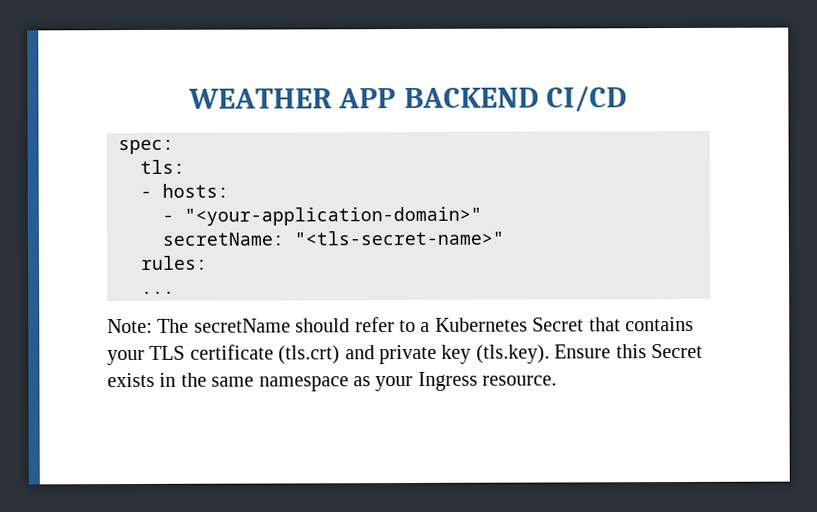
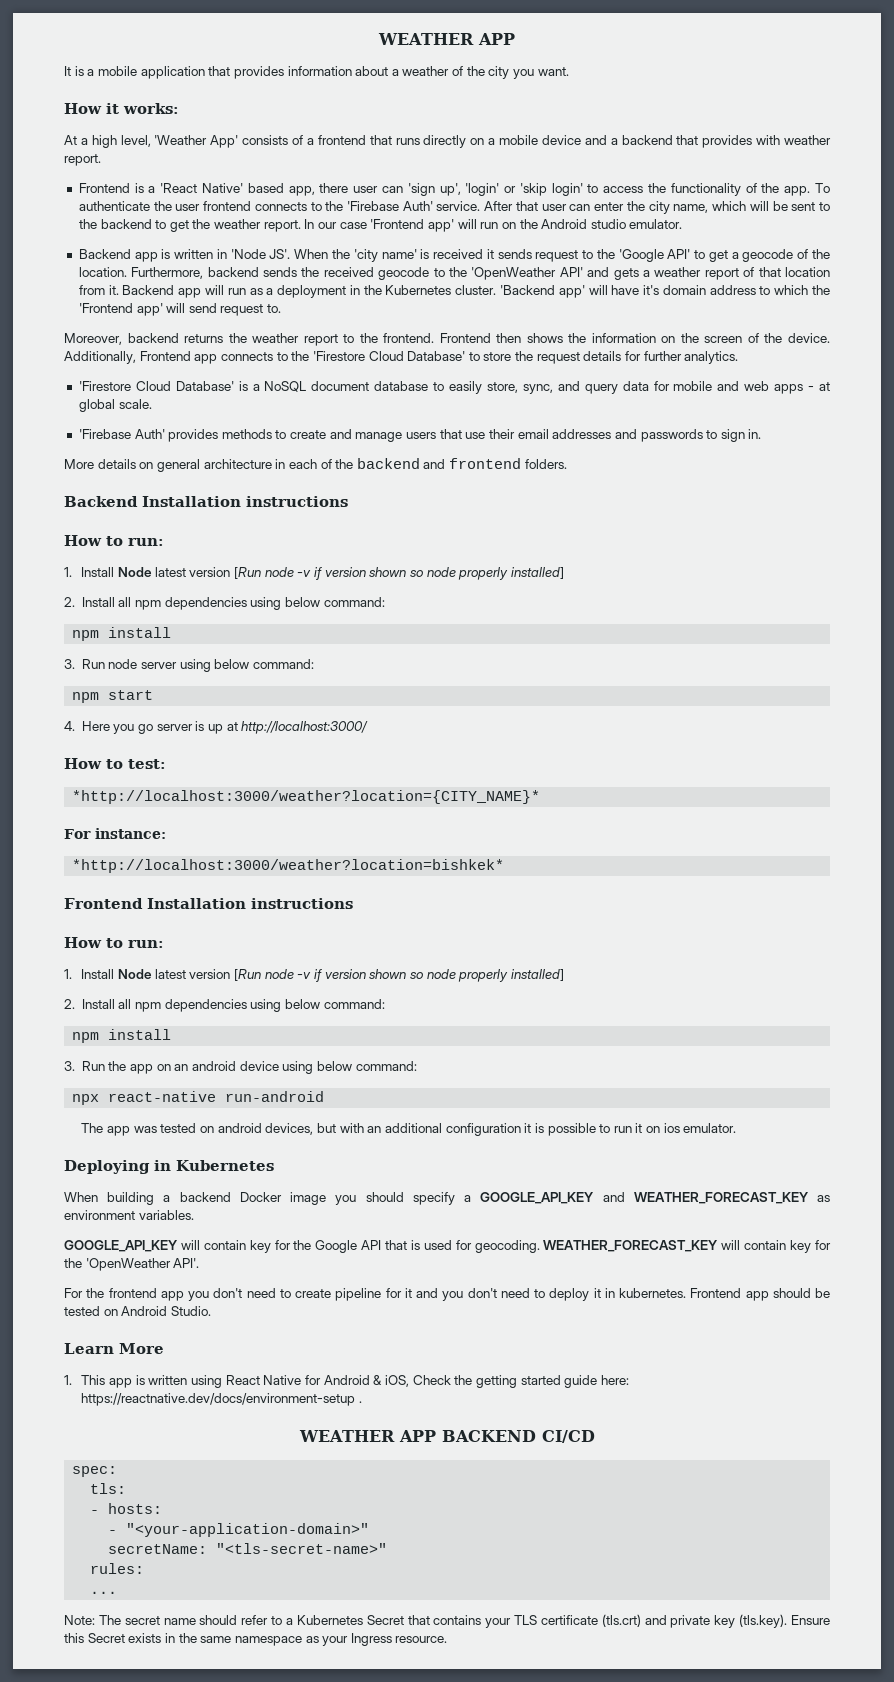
[188,88,397,109] WEATHER APP -> [378,33,515,45] [64,66,569,79] [64,103,179,114] [64,135,831,148] [64,154,101,166] [78,183,830,196] [78,201,831,214] [78,219,683,232] [78,249,830,262] [78,267,831,280] [78,285,830,298] [78,303,282,316] [64,333,830,346] [64,351,739,364] [78,381,831,394] [78,399,152,412] [78,429,762,442] [64,458,567,472] [64,496,348,507] [64,535,164,546] [64,567,564,580] [64,597,385,610] [72,627,172,641] [64,659,314,672] [72,690,154,703] [64,721,369,734] [64,758,166,769] [72,790,541,804] [64,828,166,839] [72,859,505,873] [64,898,353,909] [64,937,164,948] [64,969,564,982] [64,999,385,1012] [72,1029,172,1043] [64,1061,417,1074] [72,1091,325,1105] [81,1123,737,1136] [64,1160,274,1174] [64,1192,831,1205] [64,1210,194,1220] [64,1240,831,1253] [64,1258,200,1271] [64,1288,830,1301] [64,1306,211,1316] [64,1343,164,1354] [64,1375,629,1388] [81,1393,363,1406] [298,1430,436,1442] WEATHER APP // It is a mobile application that provides information about a weather of the city you want. // How it works: // At a high level, 'Weather App' consists of a frontend that runs directly on a mobile device and a backend that provides with weather report. // Frontend is a 'React Native' based app, there user can 'sign up', 'login' or 'skip login' to access the functionality of the app. To authenticate the user frontend connects to the 'Firebase Auth' service. After that user can enter the city name, which will be sent to the backend to get the weather report. In our case 'Frontend app' will run on the Android studio emulator. // Backend app is written in 'Node JS'. When the 'city name' is received it sends request to the 'Google API' to get a geocode of the location. Furthermore, backend sends the received geocode to the 'OpenWeather API' and gets a weather report of that location from it. Backend app will run as a deployment in the Kubernetes cluster. 'Backend app' will have it's domain address to which the 'Frontend app' will send request to. // Moreover, backend returns the weather report to the frontend. Frontend then shows the information on the screen of the device. Additionally, Frontend app connects to the 'Firestore Cloud Database' to store the request details for further analytics. // 'Firestore Cloud Database' is a NoSQL document database to easily store, sync, and query data for mobile and web apps - at global scale. // 'Firebase Auth' provides methods to create and manage users that use their email addresses and passwords to sign in. // More details on general architecture in each of the backend and frontend folders. // Backend Installation instructions // How to run: // 1. Install Node latest version [Run node -v if version shown so node properly installed] // 2. Install all npm dependencies using below command: // npm install // 3. Run node server using below command: // npm start // 4. Here you go server is up at http://localhost:3000/ // How to test: // *http://localhost:3000/weather?location={CITY_NAME}* // For instance: // *http://localhost:3000/weather?location=bishkek* // Frontend Installation instructions // How to run: // 1. Install Node latest version [Run node -v if version shown so node properly installed] // 2. Install all npm dependencies using below command: // npm install // 3. Run the app on an android device using below command: // npx react-native run-android // The app was tested on android devices, but with an additional configuration it is possible to run it on ios emulator. // Deploying in Kubernetes // When building a backend Docker image you should specify a GOOGLE_API_KEY and WEATHER_FORECAST_KEY as environment variables. // GOOGLE_API_KEY will contain key for the Google API that is used for geocoding. WEATHER_FORECAST_KEY will contain key for the 'OpenWeather API'. // For the frontend app you don't need to create pipeline for it and you don't need to deploy it in kubernetes. Frontend app should be tested on Android Studio. // Learn More // 1. This app is written using React Native for Android & iOS, Check the getting started guide here: https://reactnative.dev/docs/environment-setup . // WEATHER APP
[193,318,291,333] secretName -> [124,1616,196,1625] secret name

